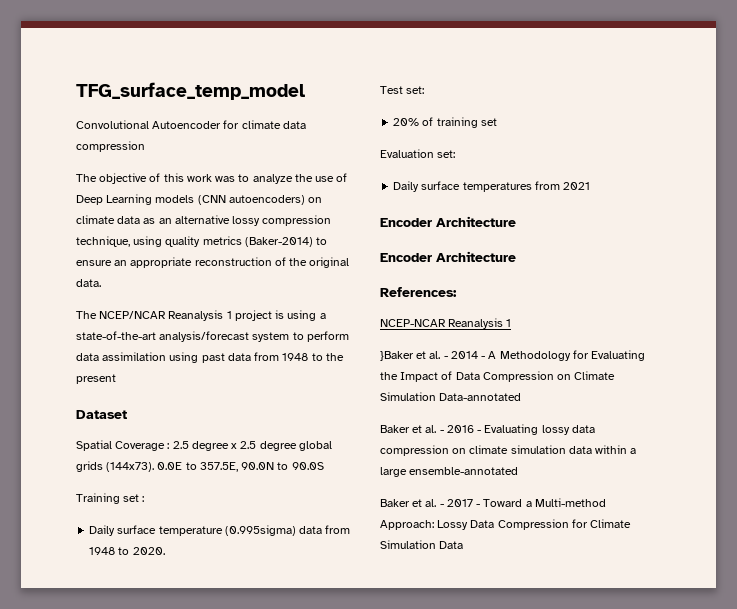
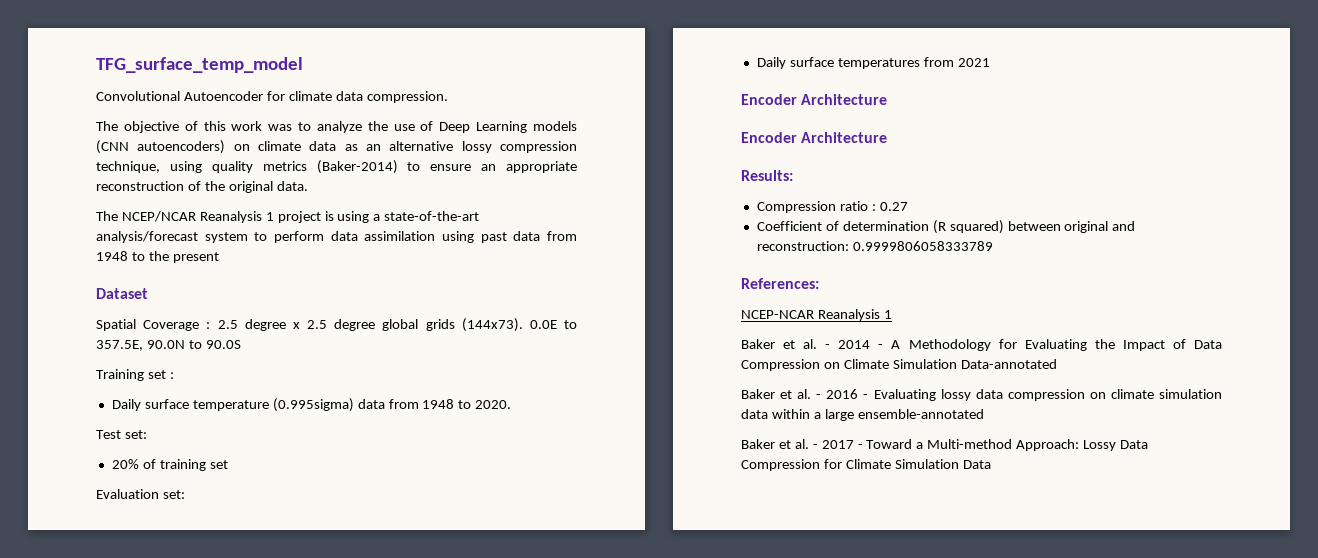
[76,141,145,152] compression -> [366,91,448,103] compression.
(516, 256) none -> [741,170,793,181] [756,201,908,213] [756,220,1136,234] [756,241,993,251] // Results: // Compression ratio : 0.27 // Coefficient of determination (R squared) between original and reconstruction: 0.9999806058333789
[380,351,414,361] }Baker -> [741,339,775,349] Baker

